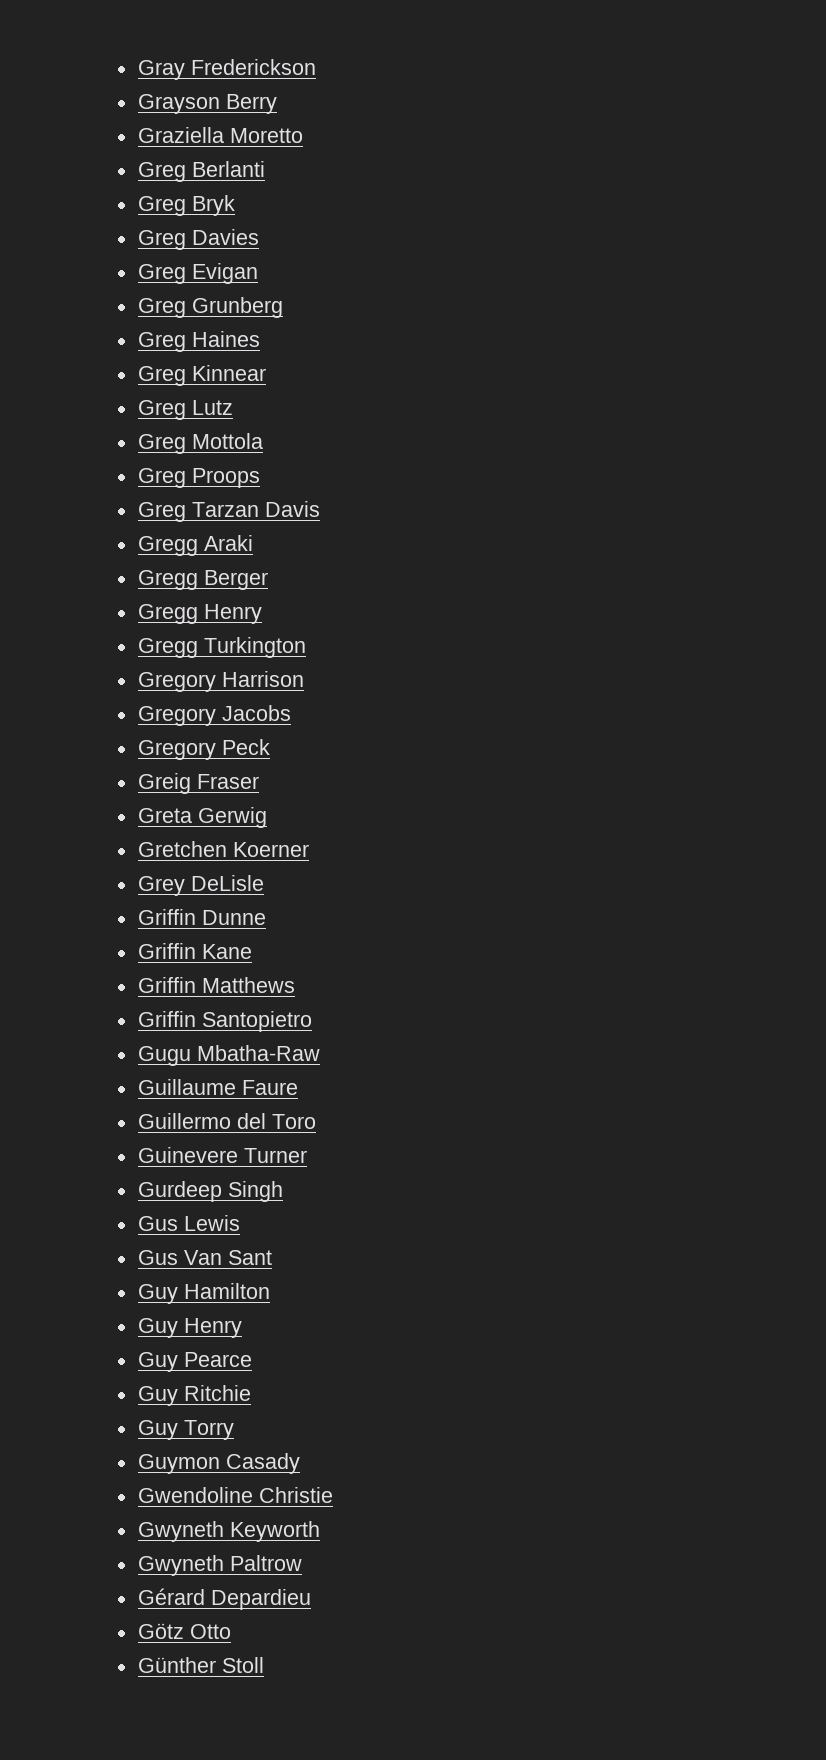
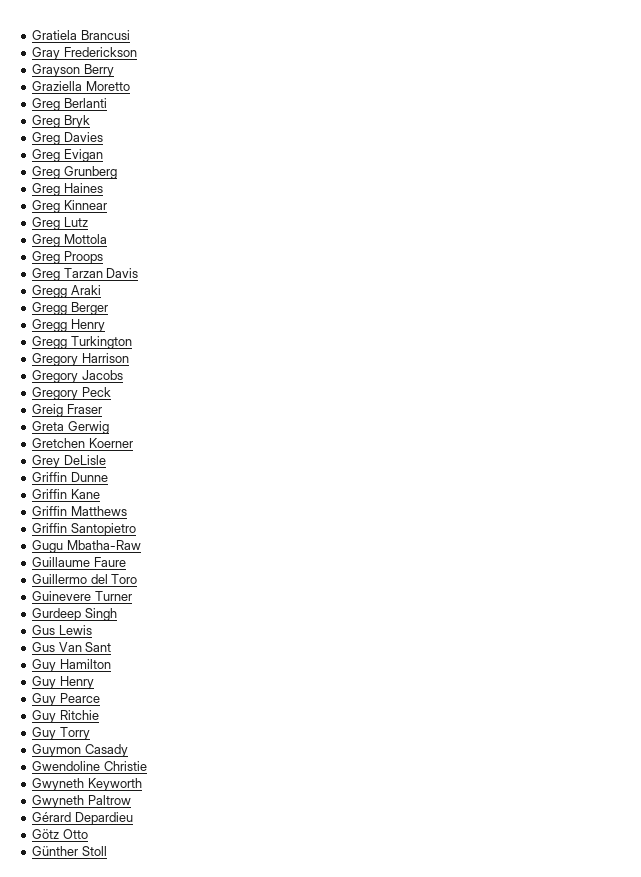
(137, 70) none -> [32,30,130,40] Gratiela Brancusi //

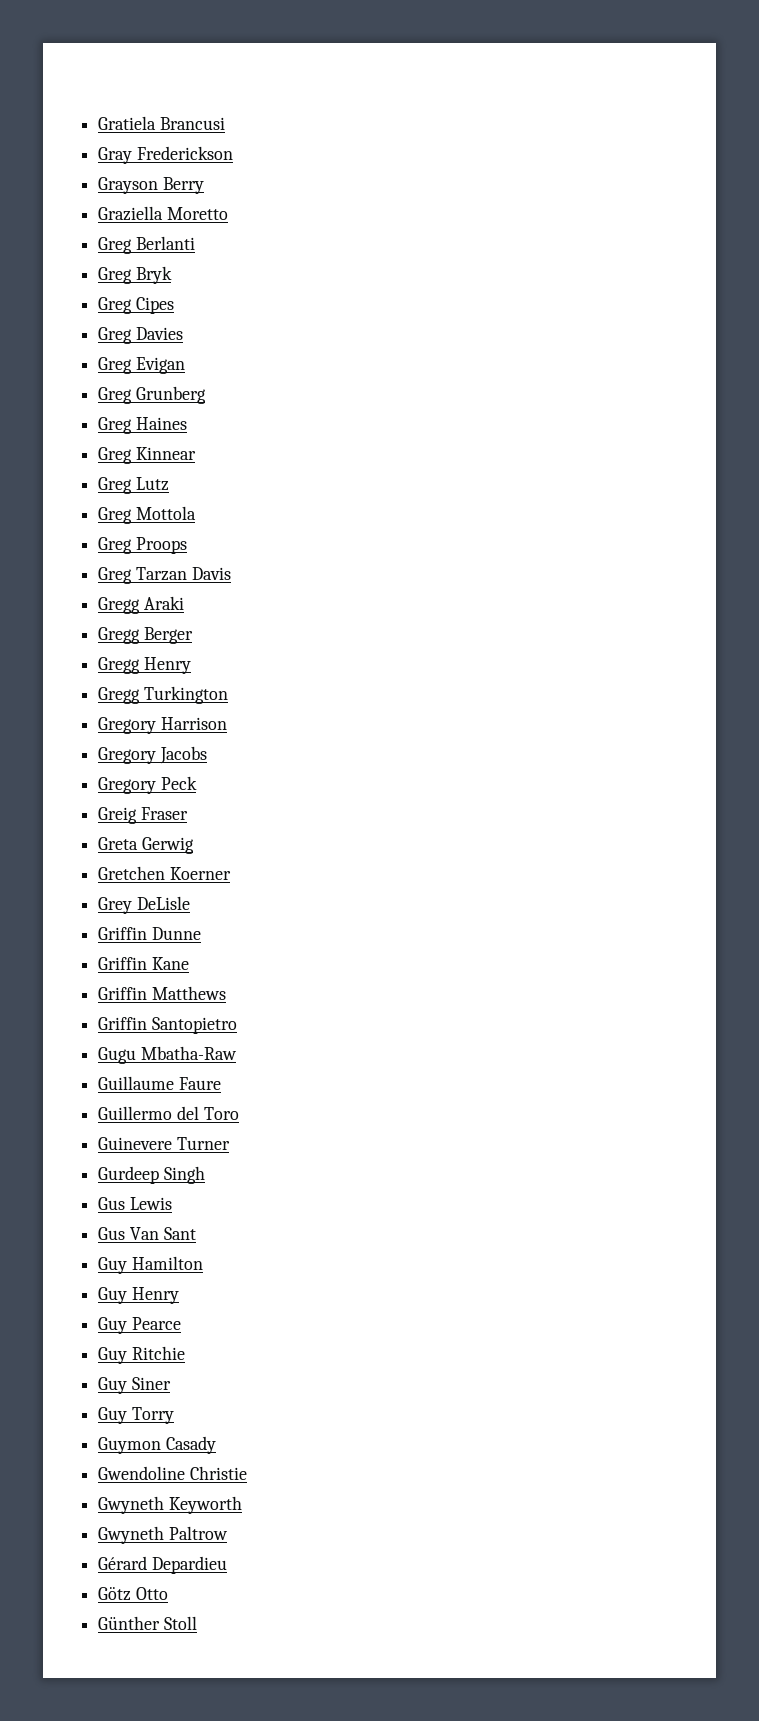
(90, 121) none -> [98,297,174,314] // Greg Cipes
(99, 715) none -> [98,1377,171,1394] // Guy Siner

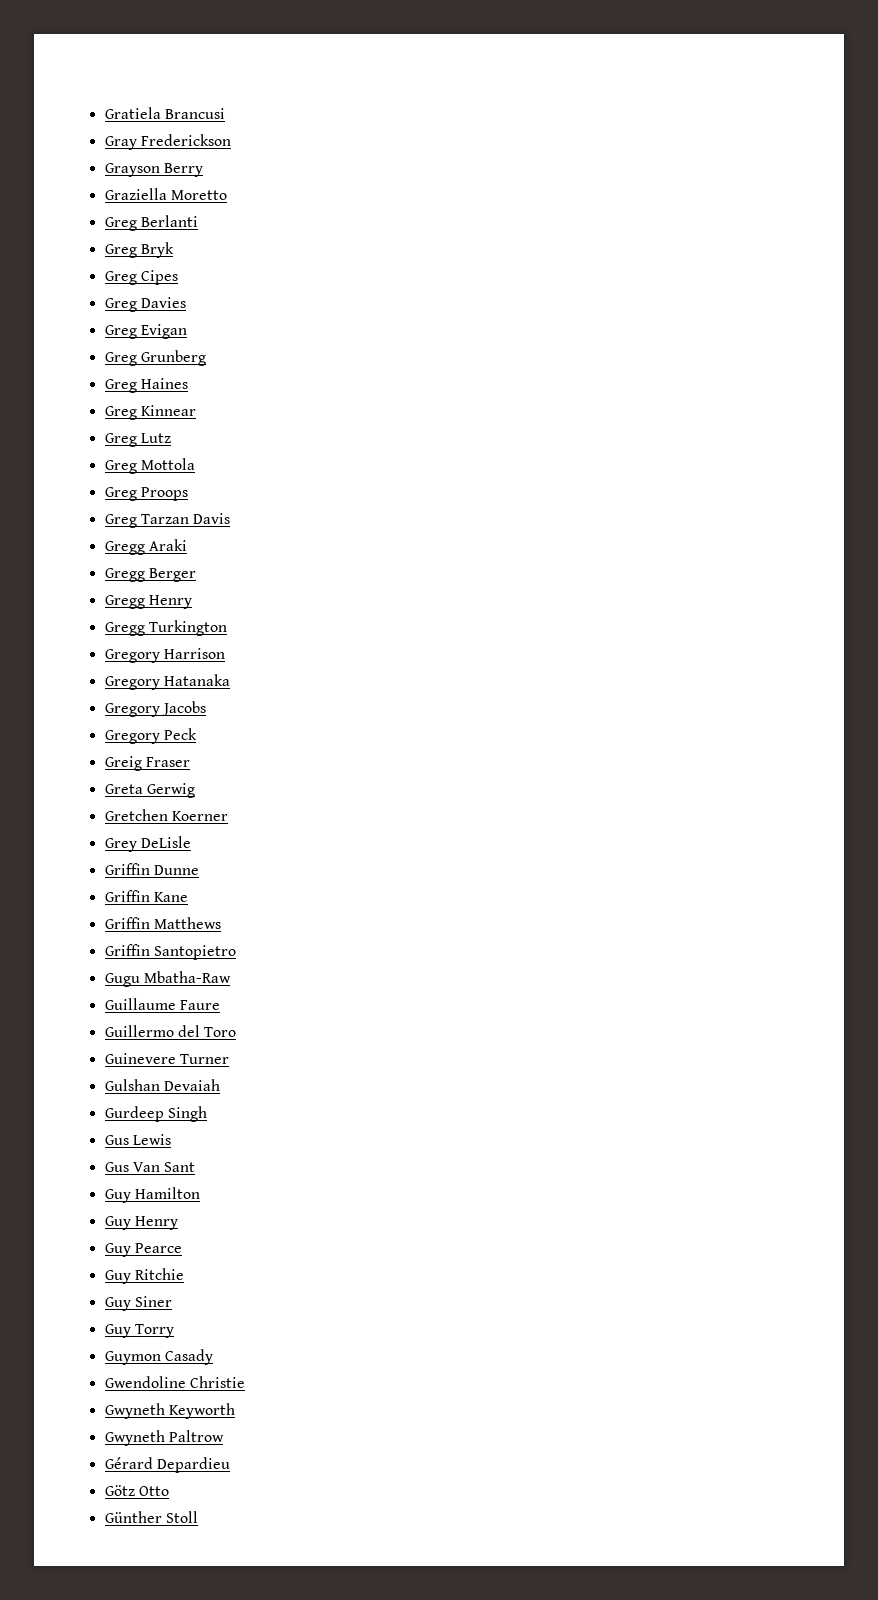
(227, 723) none -> [104,674,230,690] // Gregory Hatanaka
(230, 1143) none -> [104,1079,220,1091] // Gulshan Devaiah

